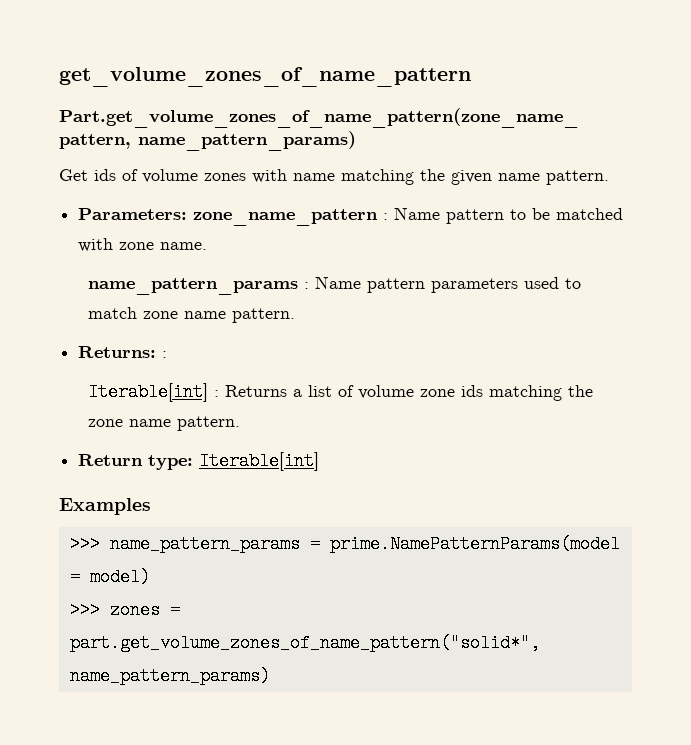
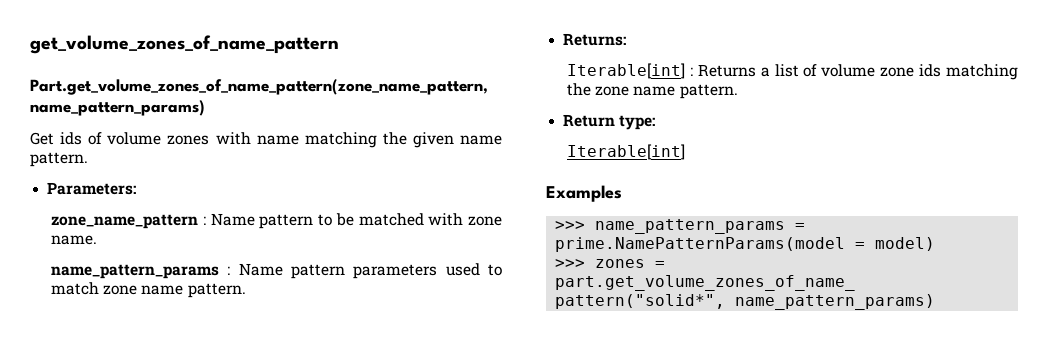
(188, 214) none -> (137, 188) //
[162,351,168,358] : -> (627, 39) none
(194, 462) none -> (656, 122) //

